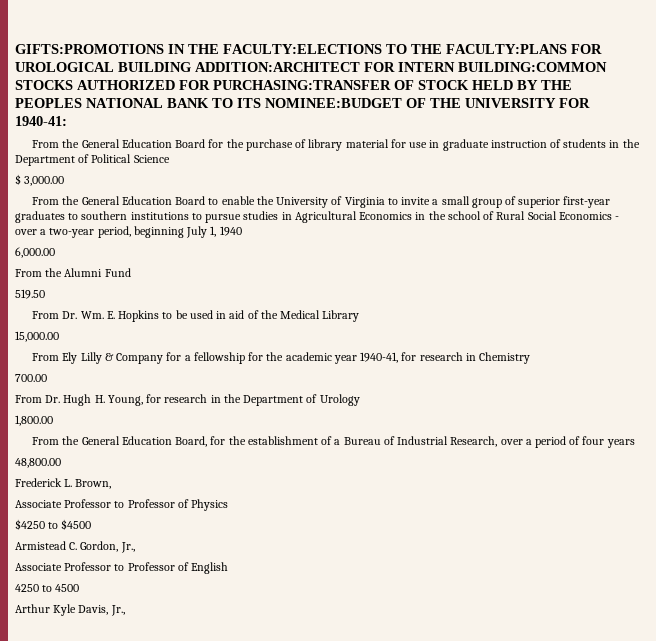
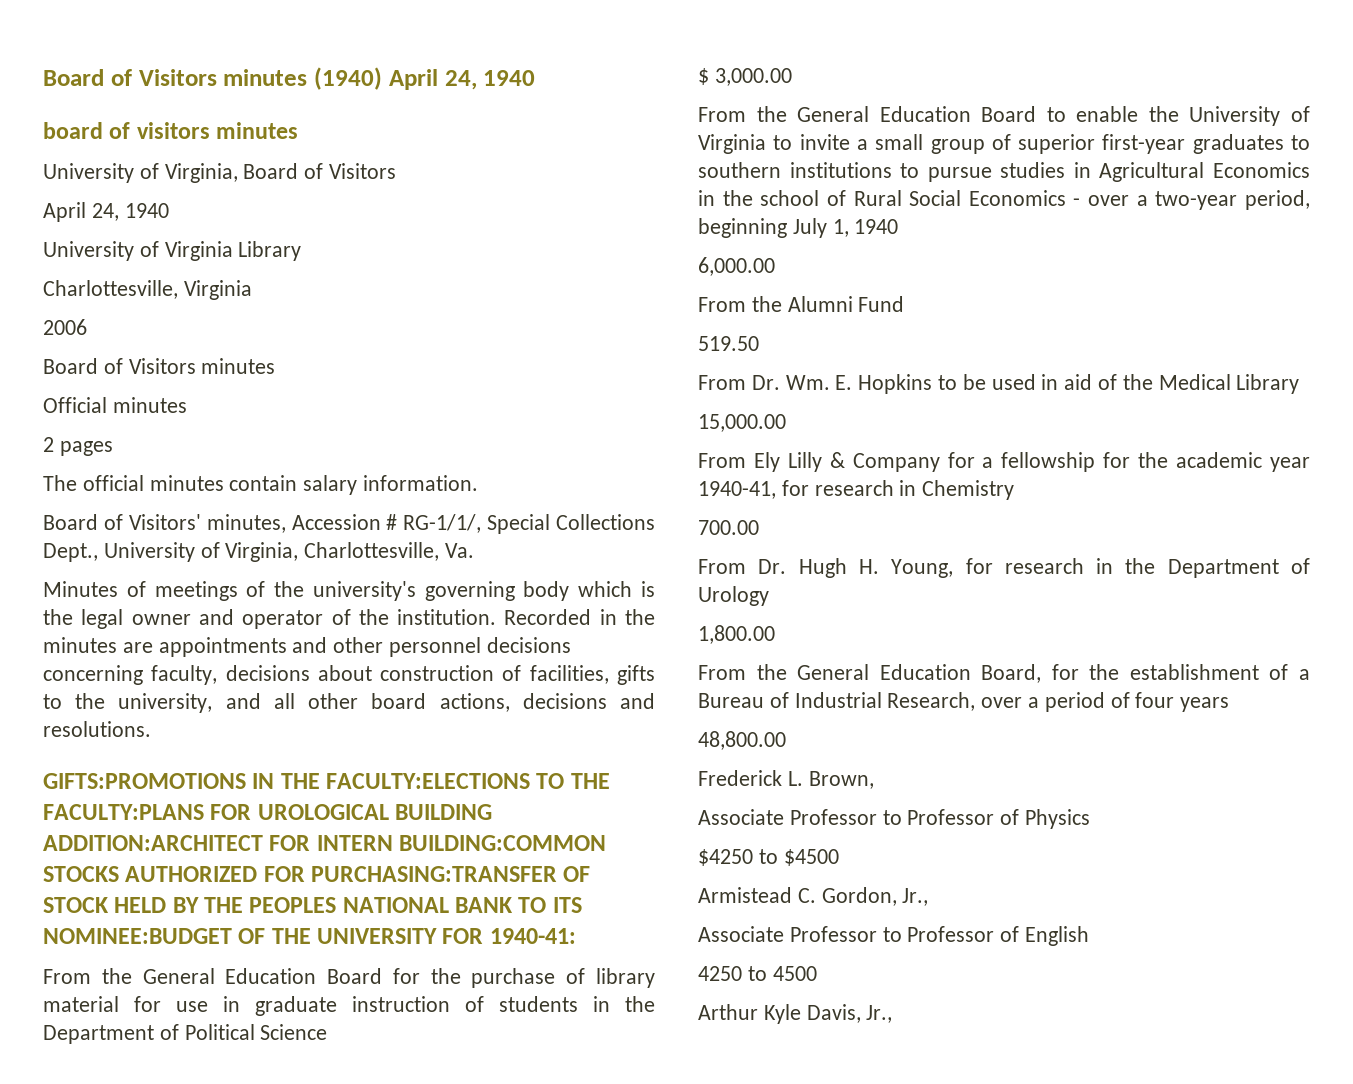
(15, 49) none -> [43,67,536,90] [43,122,299,139] [43,163,397,183] [43,202,169,222] [43,241,302,261] [43,280,252,300] [43,319,87,335] [43,358,276,374] [43,397,187,413] [43,437,113,456] [43,475,479,495] [43,514,655,534] [43,542,475,562] [43,581,655,601] [43,609,655,629] [43,637,571,657] [43,665,655,685] [43,693,655,713] [43,721,151,737] Board of Visitors minutes (1940) April 24, 1940 // board of visitors minutes // University of Virginia, Board of Visitors // April 24, 1940 // University of Virginia Library // Charlottesville, Virginia // 2006 // Board of Visitors minutes // Official minutes // 2 pages // The official minutes contain salary information. // Board of Visitors' minutes, Accession # RG-1/1/, Special Collections Dept., University of Virginia, Charlottesville, Va. // Minutes of meetings of the university's governing body which is the legal owner and operator of the institution. Recorded in the minutes are appointments and other personnel decisions concerning faculty, decisions about construction of facilities, gifts to the university, and all other board actions, decisions and resolutions. //

